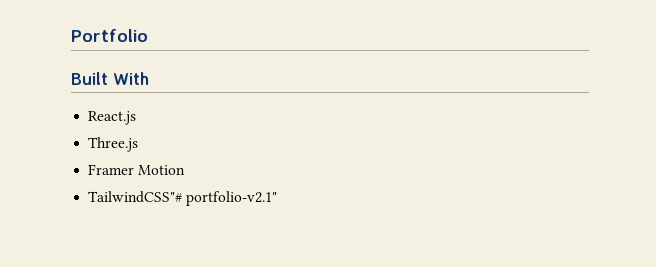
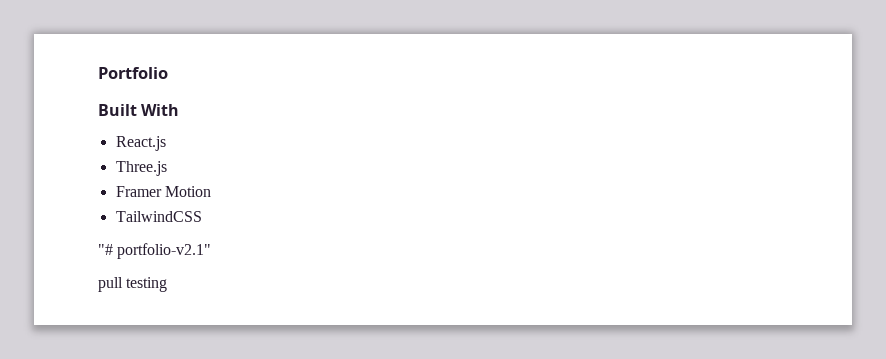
[88,191,183,203] TailwindCSS"# -> [115,211,202,222] [98,244,113,255] TailwindCSS // "#
(278, 198) none -> [98,277,168,292] // pull testing

